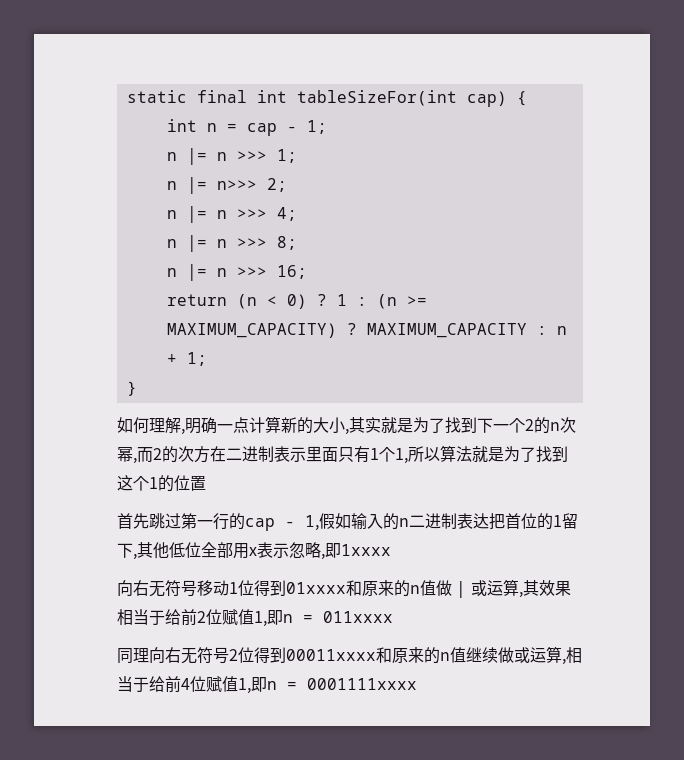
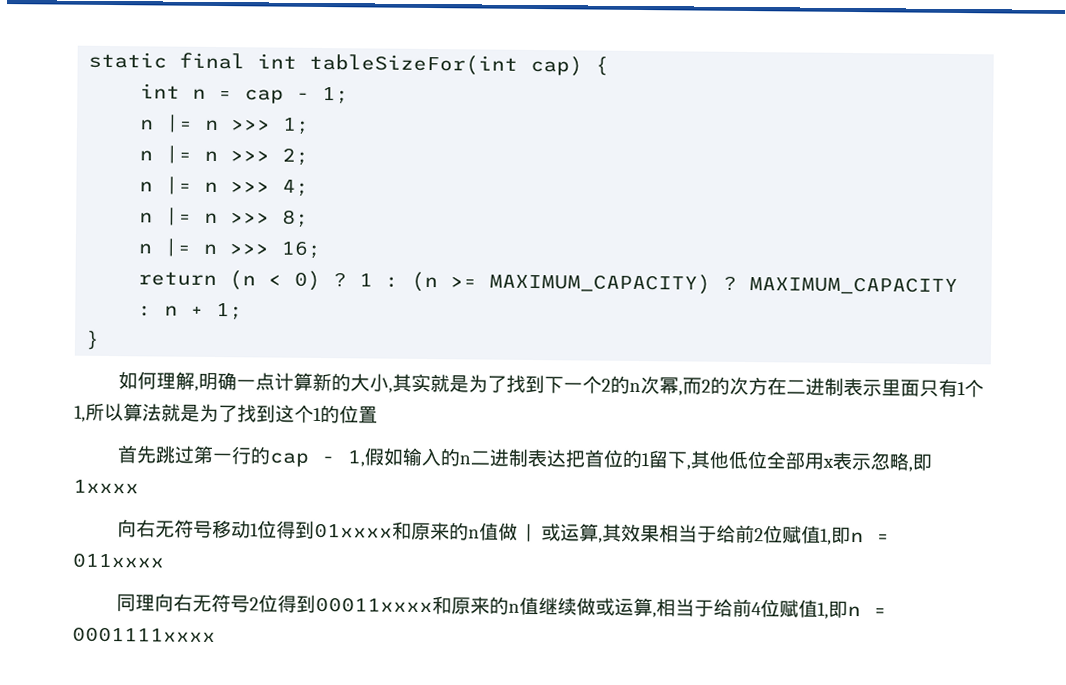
[216,180,257,190] n>>> -> [204,150,271,162] n >>>

